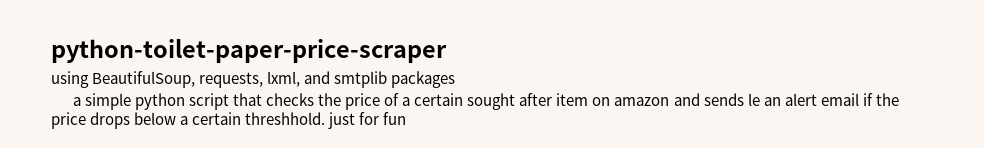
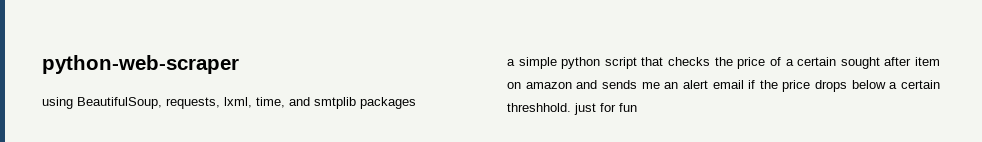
[51,38,447,63] python-toilet-paper-price-scraper -> [42,55,239,74] python-web-scraper
(301, 79) none -> [256,97,285,108] time,
[747,93,760,106] le -> [641,82,660,89] me

